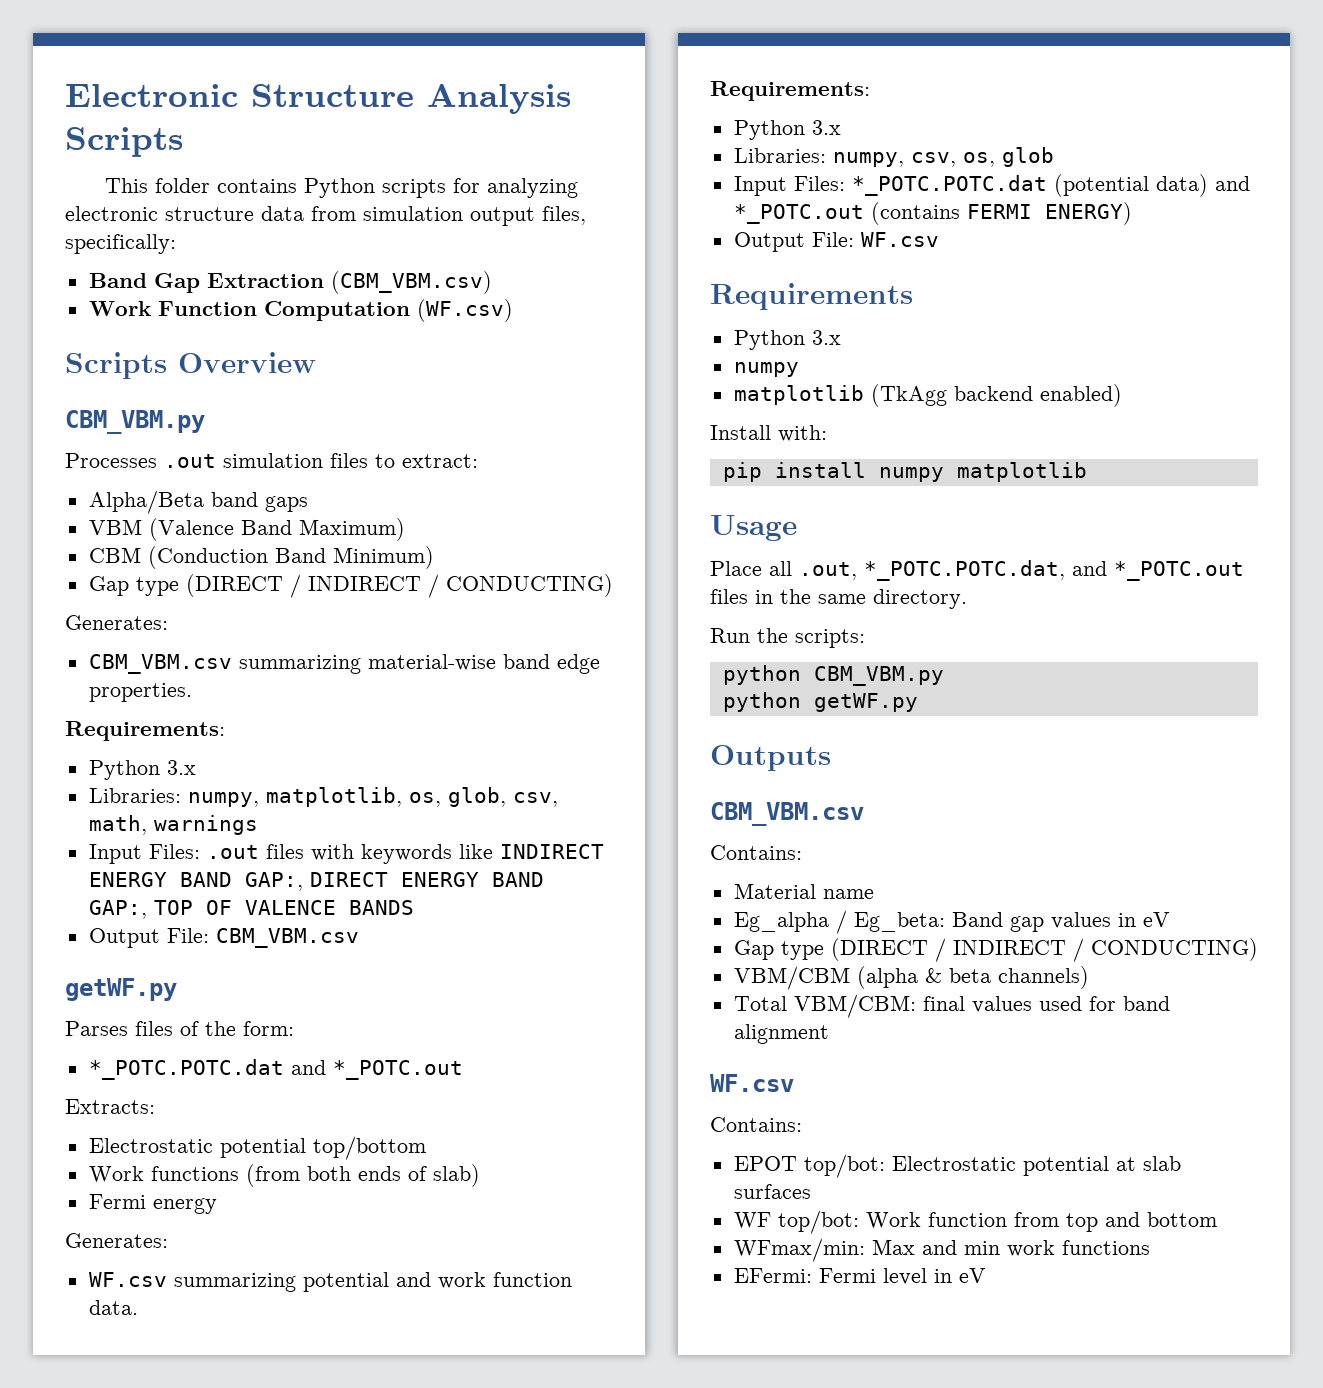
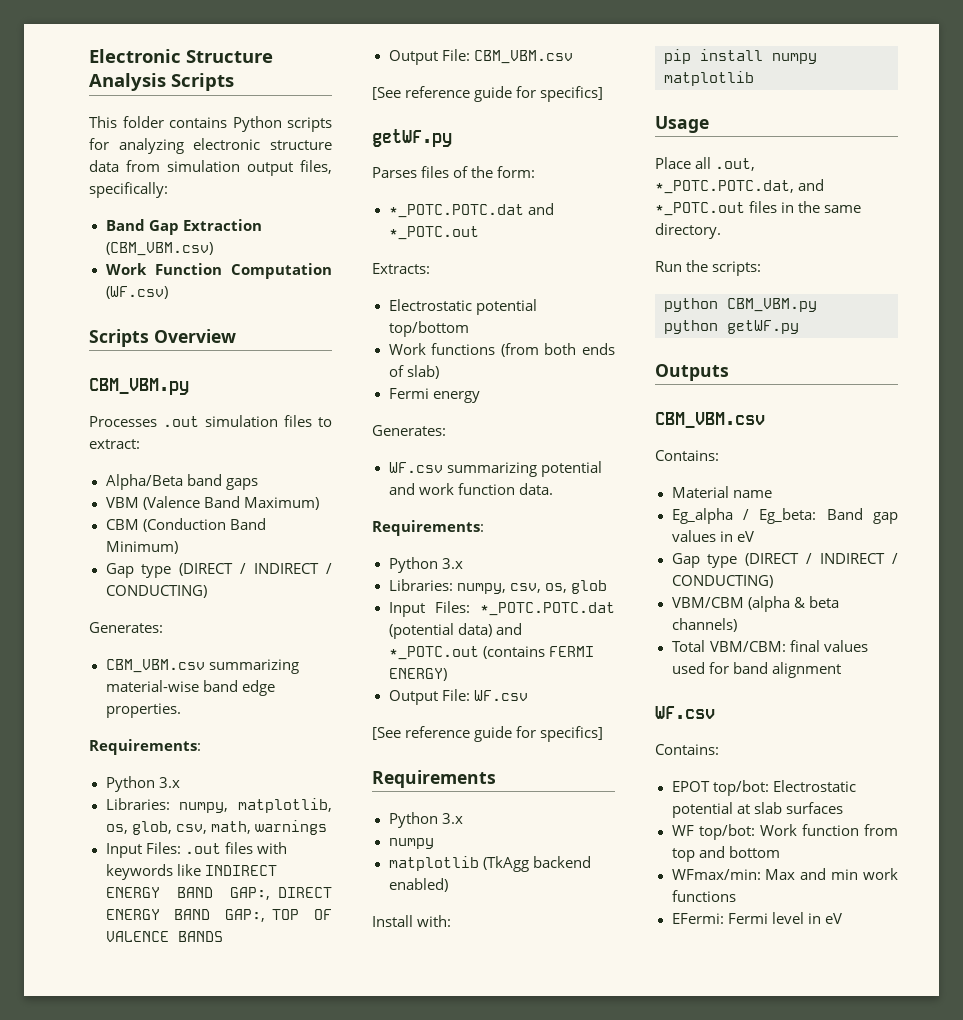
(359, 938) none -> [372,86,604,102] // [See reference guide for specifics]
(939, 239) none -> [372,726,604,742] // [See reference guide for specifics]

